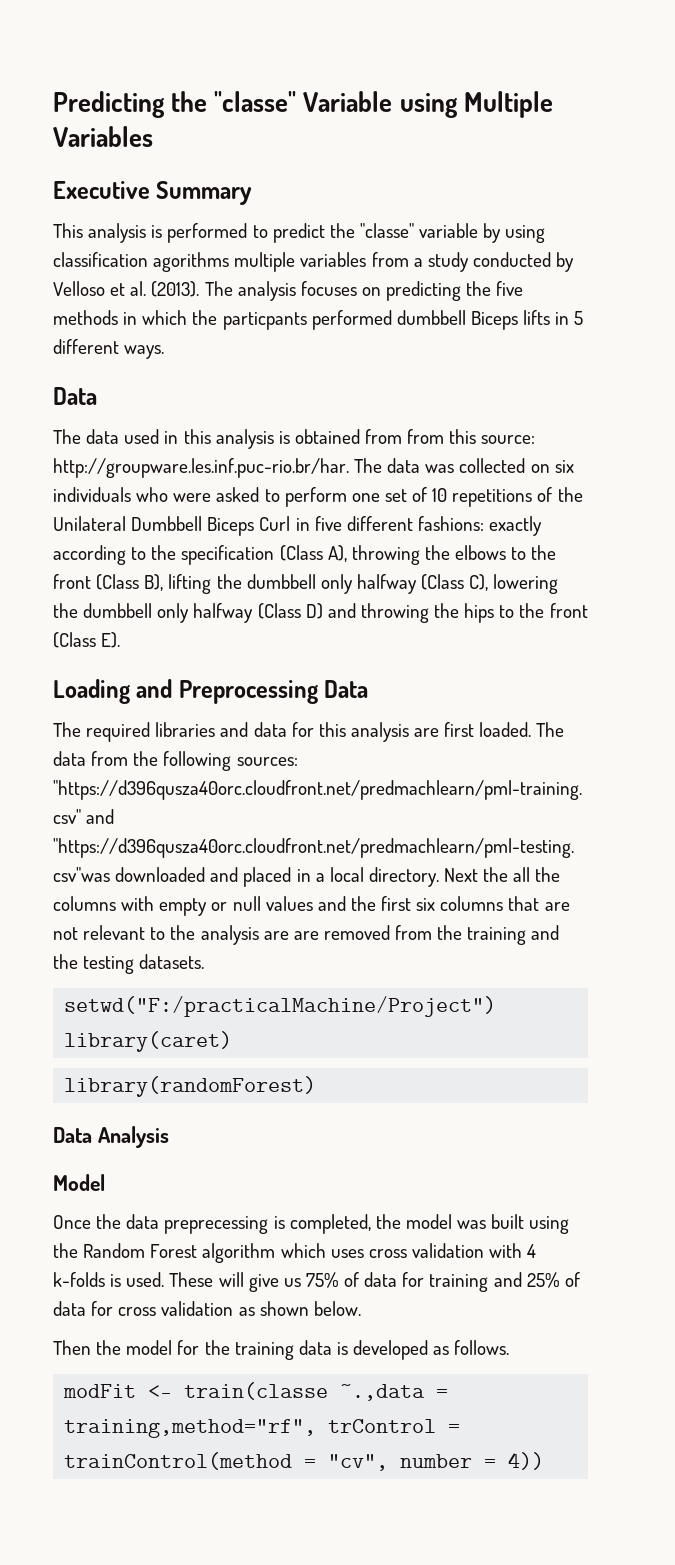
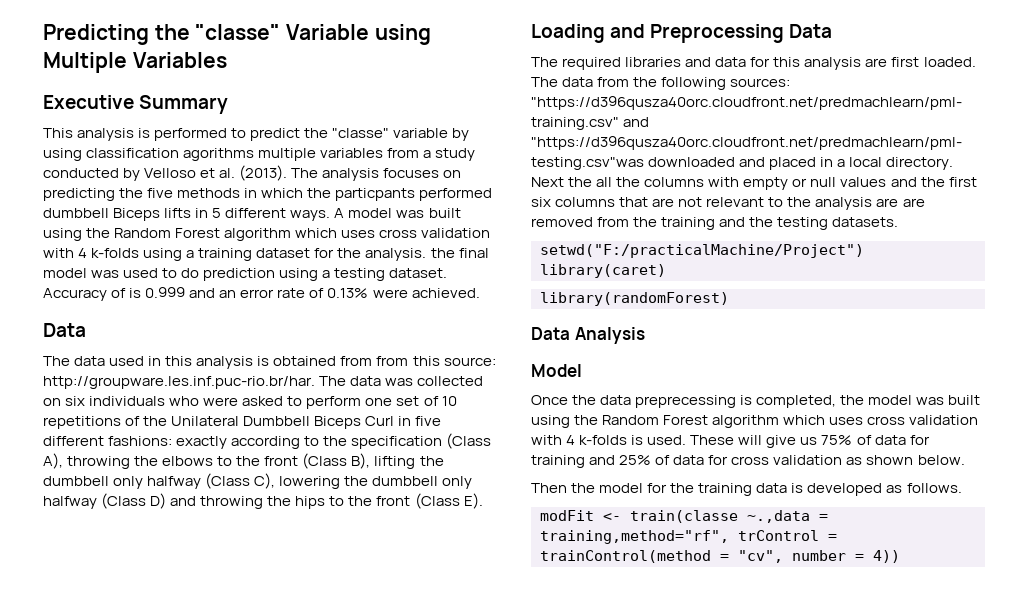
(165, 352) none -> [334,208,461,218] [43,228,491,241] [43,248,489,261] [43,268,448,281] [43,287,480,301] A model was built using the Random Forest algorithm which uses cross validation with 4 k-folds using a training dataset for the analysis. the final model was used to do prediction using a testing dataset. Accuracy of is 0.999 and an error rate of 0.13% were achieved.

